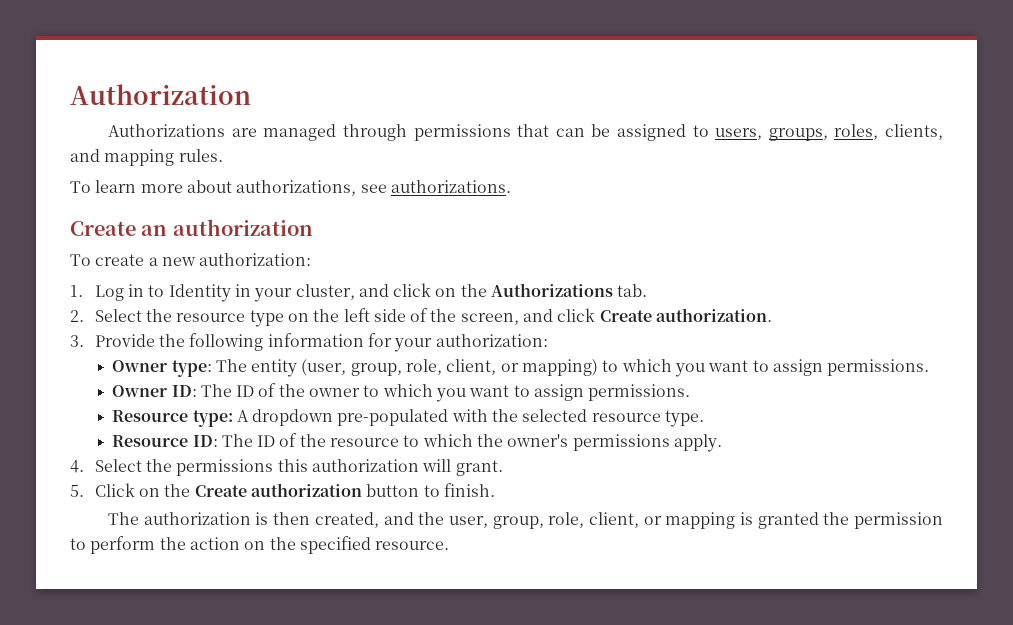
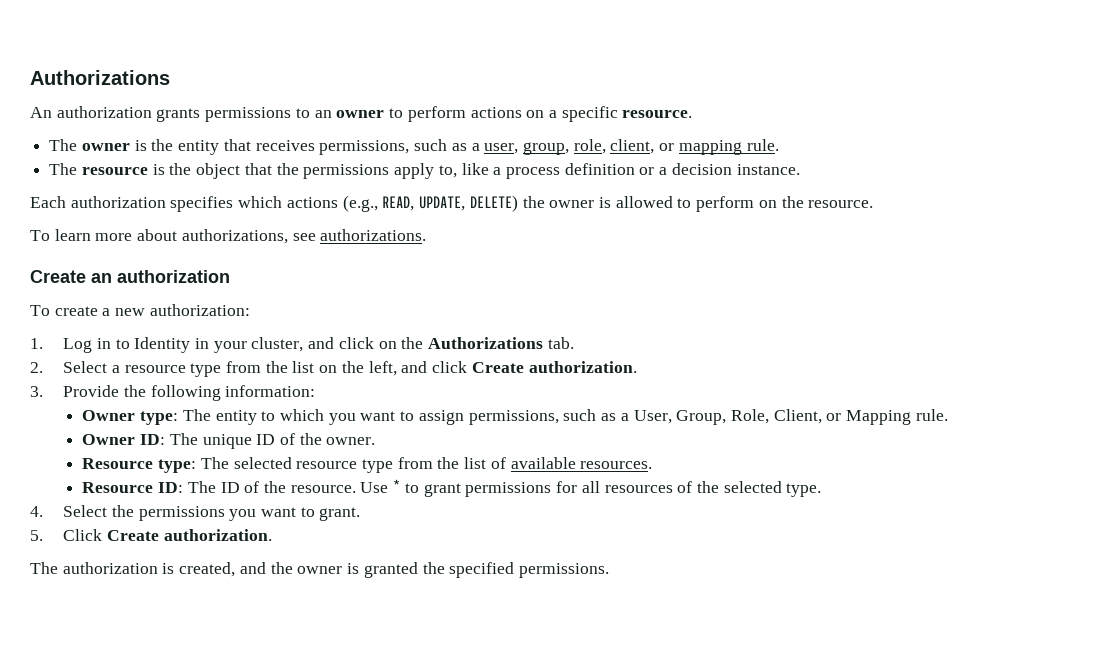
[70,84,251,105] [108,124,944,141] [70,149,223,166] Authorization // Authorizations are managed through permissions that can be assigned to users, groups, roles, clients, and mapping rules. -> [30,70,170,85] [30,106,693,122] [49,139,779,155] [49,163,800,179] [30,195,874,212] Authorizations // An authorization grants permissions to an owner to perform actions on a specific resource. // The owner is the entity that receives permissions, such as a user, group, role, client, or mapping rule. // The resource is the object that the permissions apply to, like a process definition or a decision instance. // Each authorization specifies which actions (e.g., READ, UPDATE, DELETE) the owner is allowed to perform on the resource.
[145,308,519,327] the resource type on the left side of the screen, -> [111,361,397,377] a resource type from the list on the left,
[267,333,548,352] information for your authorization: -> [225,385,316,397] information:
[301,359,930,377] (user, group, role, client, or mapping) to which you want to assign permissions. -> [261,409,948,425] to which you want to assign permissions, such as a User, Group, Role, Client, or Mapping rule.
[236,383,691,402] [112,409,705,427] ID of the owner to which you want to assign permissions. // Resource type: A dropdown pre-populated with the selected resource type. -> [202,433,376,449] [82,457,653,473] unique ID of the owner. // Resource type: The selected resource type from the list of available resources.
[330,434,723,452] resource to which the owner's permissions apply. -> [290,479,822,497] resource. Use * to grant permissions for all resources of the selected type.
[277,459,452,472] this authorization will -> [229,507,315,521] you want to
[138,483,495,497] on the Create authorization button to finish. -> [106,529,272,541] Create authorization.
[273,512,311,525] then -> (175, 568) none
[448,512,944,529] [70,536,450,554] user, group, role, client, or mapping is granted the permission to perform the action on the specified resource. -> [297,562,609,578] owner is granted the specified permissions.

